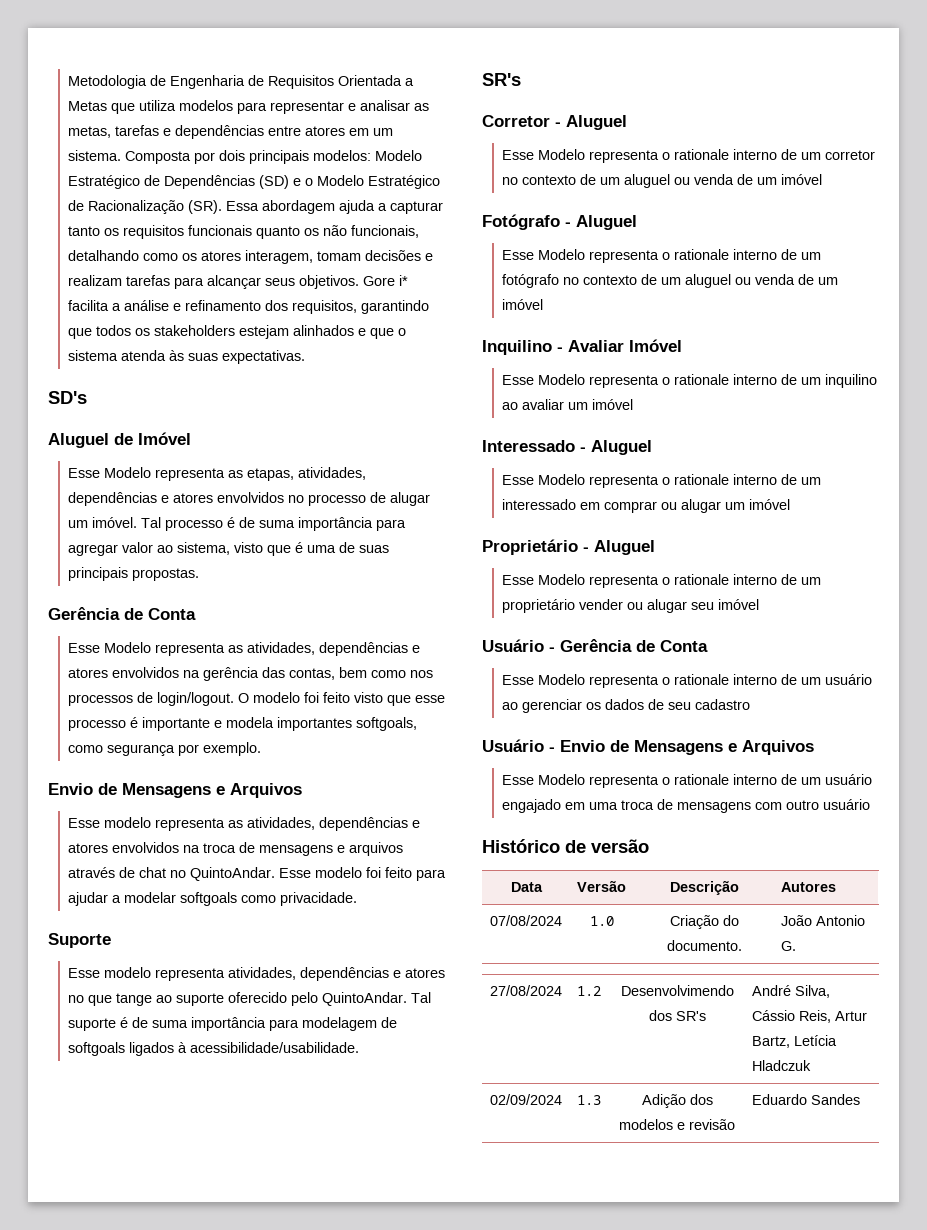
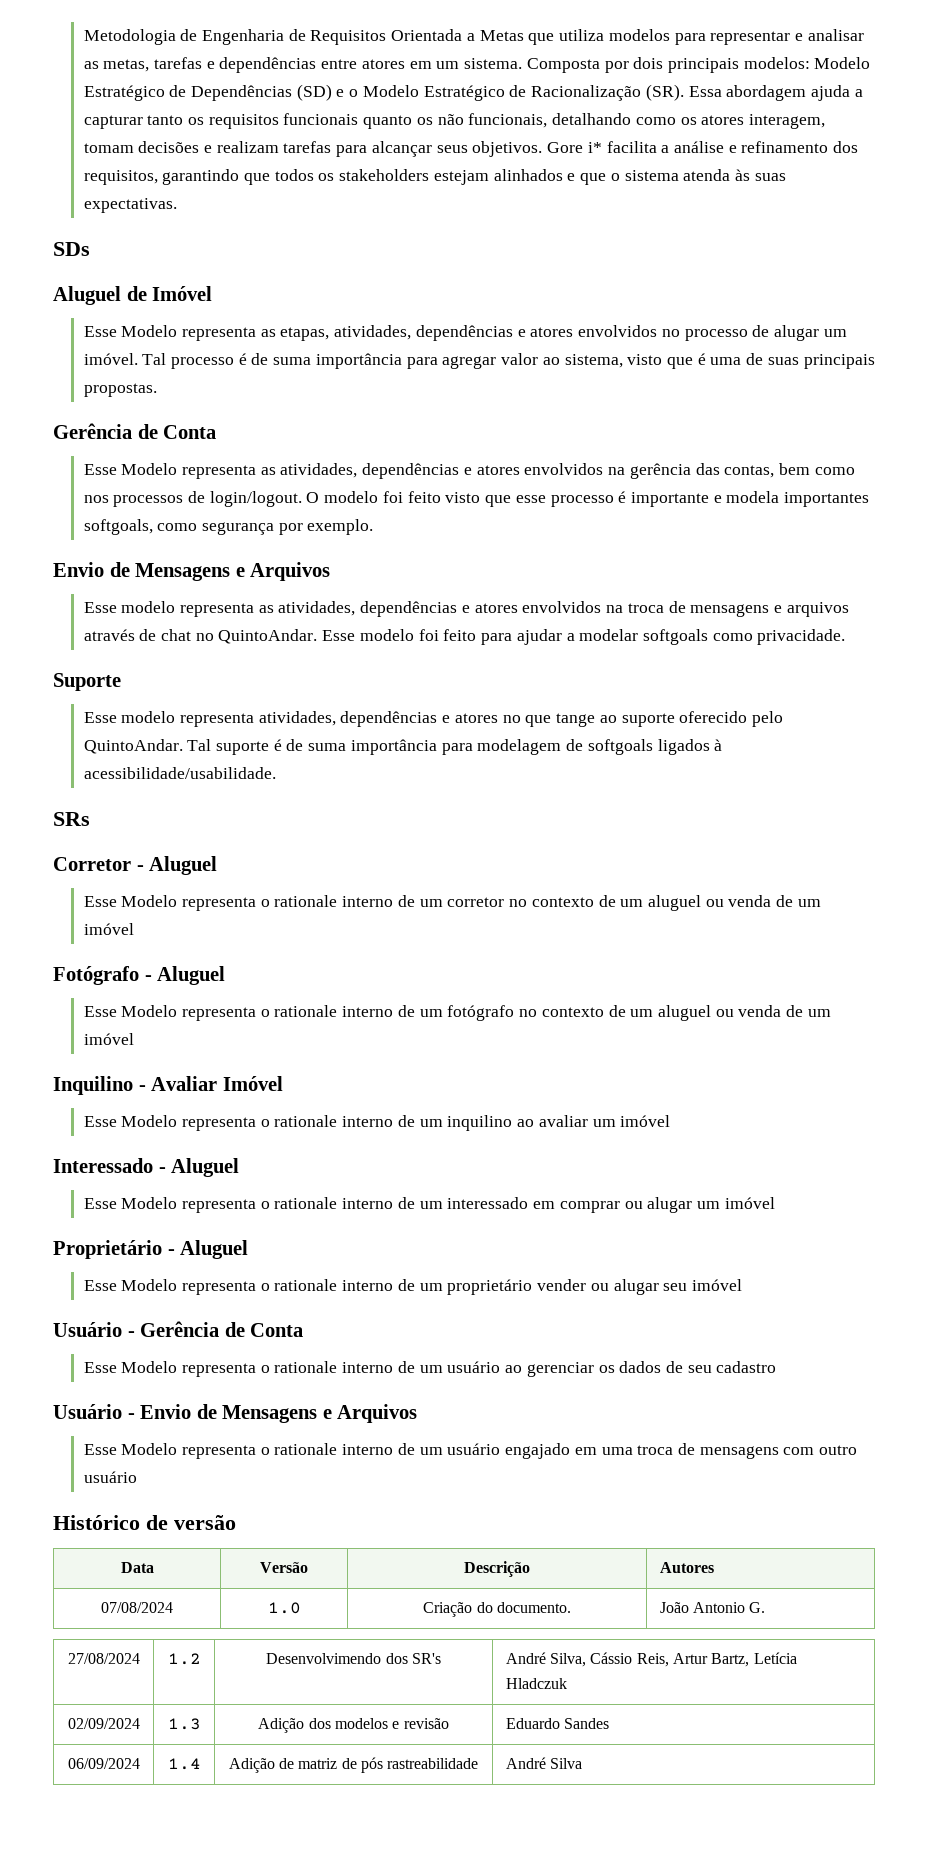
[48,391,87,404] SD's -> [53,242,90,256] SDs
[482,73,521,86] SR's -> [53,812,90,826] SRs
(861, 1099) none -> [67,1758,140,1769] [167,1758,201,1770] [228,1757,479,1773] [505,1757,582,1769] // 06/09/2024 | 1.4 | Adição de matriz de pós rastreabilidade | André Silva

